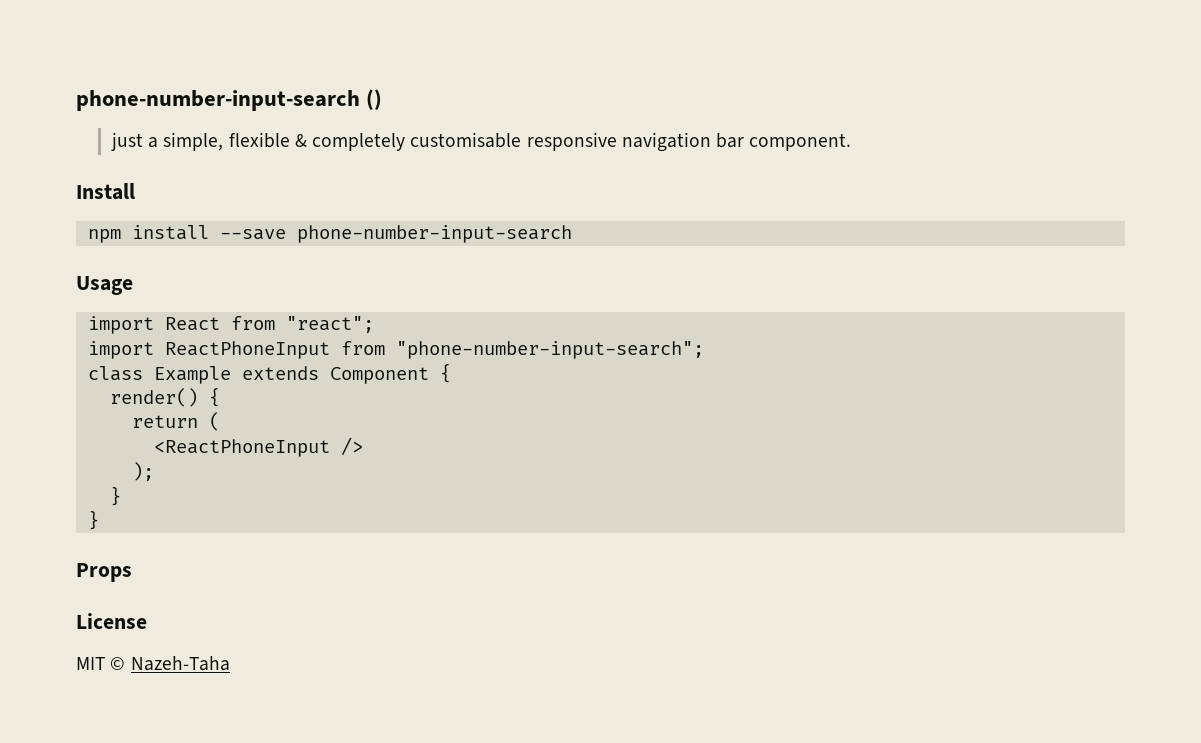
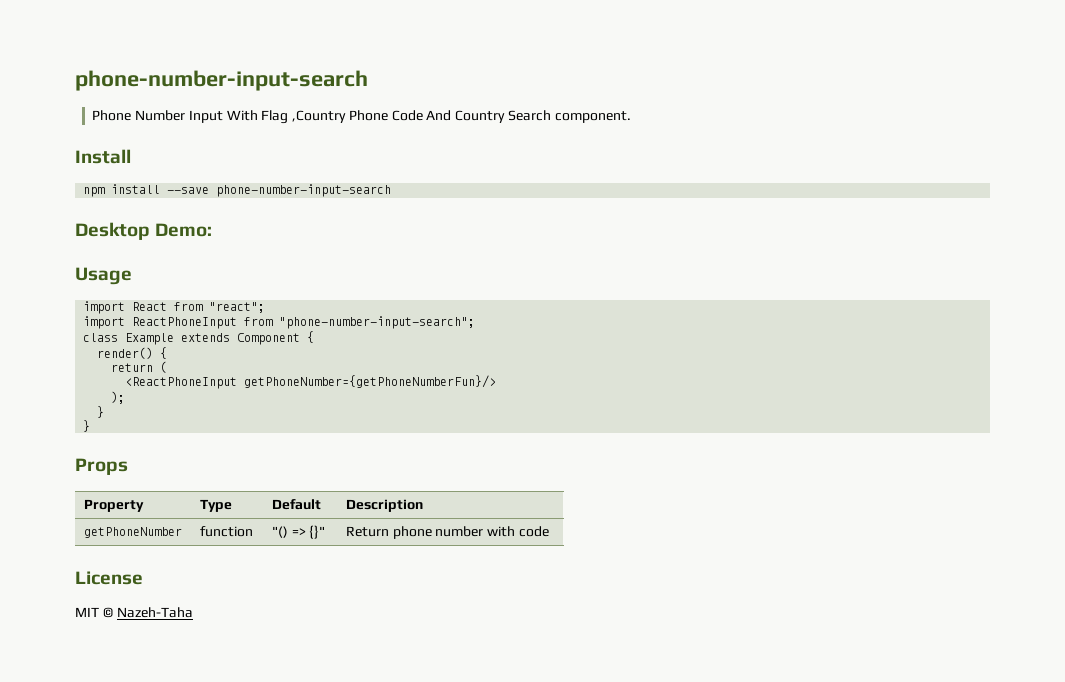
[76,89,383,111] [110,132,745,152] phone-number-input-search () // just a simple, flexible & completely customisable responsive navigation bar -> [75,70,368,91] [92,110,552,124] phone-number-input-search // Phone Number Input With Flag ,Country Phone Code And Country Search
(572, 234) none -> [75,222,213,240] // Desktop Demo:
[340,437,363,455] /> -> [244,375,497,388] getPhoneNumber={getPhoneNumberFun}/>
(132, 572) none -> [83,499,144,512] [199,499,232,512] [271,499,321,510] [345,499,423,512] [83,527,182,538] [199,526,253,537] [271,525,326,539] [345,526,549,539] // Property | Type | Default | Description // getPhoneNumber | function | "() => {}" | Return phone number with code

